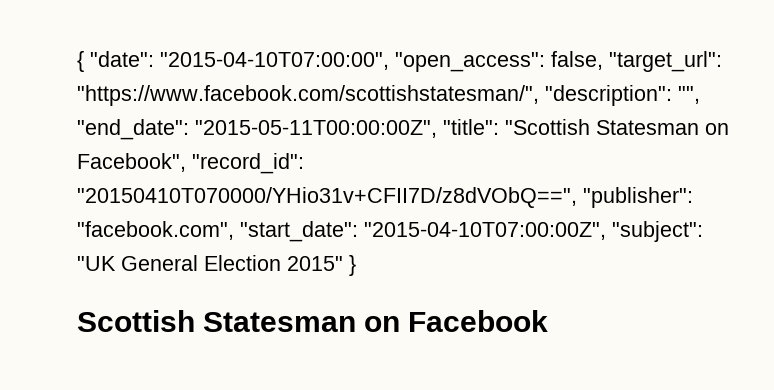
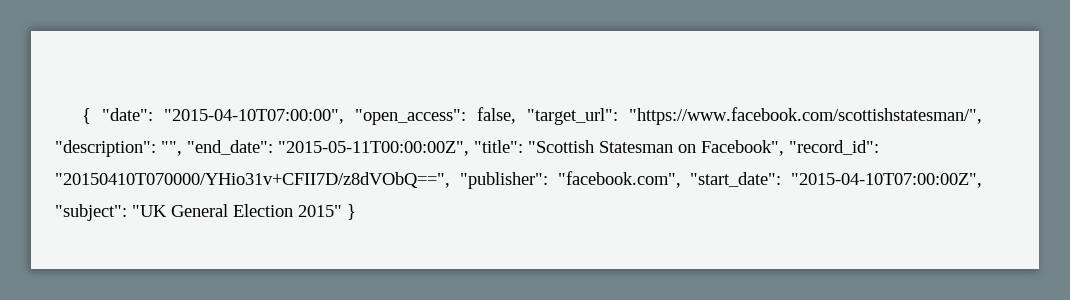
[77,310,549,332] // Scottish Statesman on Facebook -> (356, 212) none

